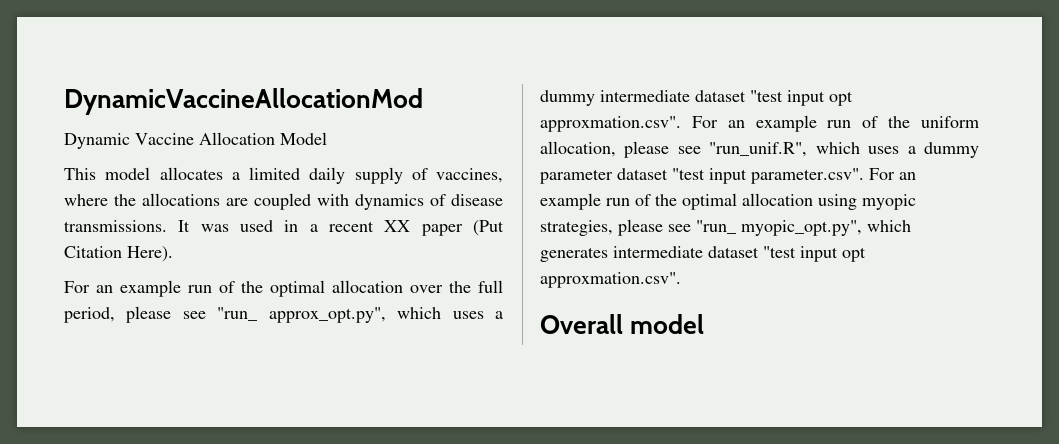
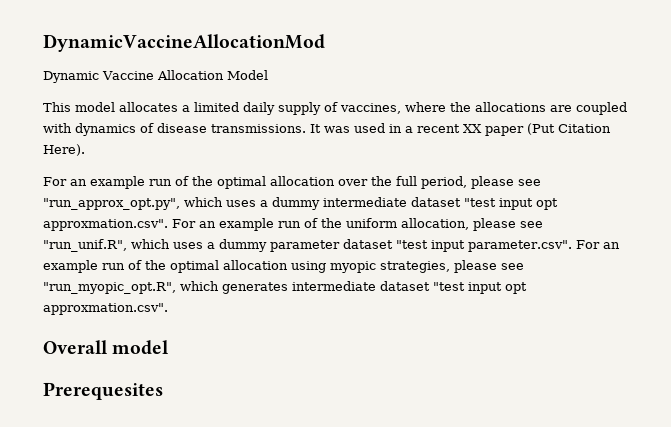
[217,307,386,323] "run_ approx_opt.py", -> [43,198,180,210] "run_approx_opt.py",
[696,220,862,236] "run_ myopic_opt.py", -> [43,282,176,294] "run_myopic_opt.R",
(705, 324) none -> [43,382,163,400] // Prerequesites

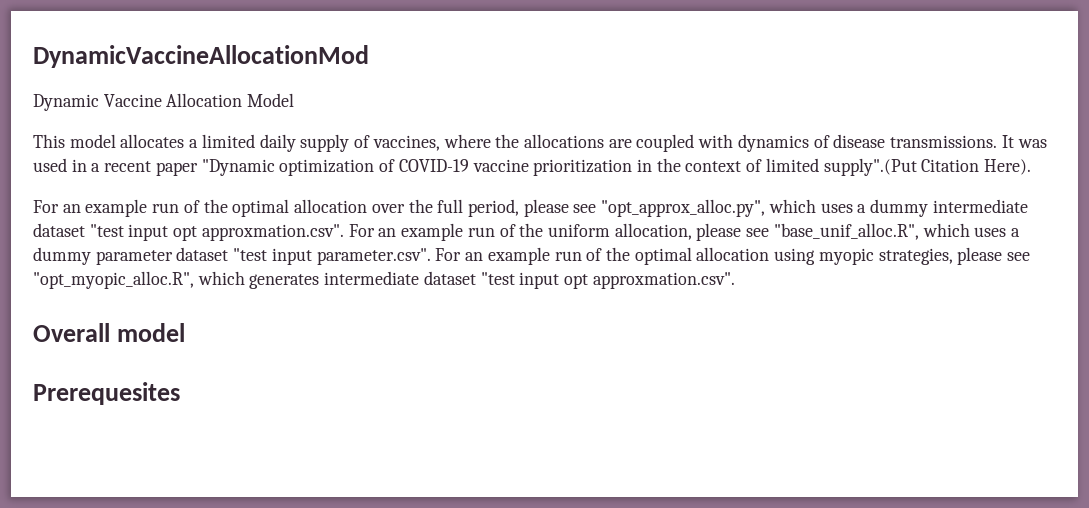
[463,123,555,136] XX paper (Put -> [155,158,917,176] paper "Dynamic optimization of COVID-19 vaccine prioritization in the context of limited supply".(Put
[43,198,180,210] "run_approx_opt.py", -> [601,199,766,217] "opt_approx_alloc.py",
[43,239,127,252] "run_unif.R", -> [773,223,919,240] "base_unif_alloc.R",
[43,282,176,294] "run_myopic_opt.R", -> [33,271,194,289] "opt_myopic_alloc.R",

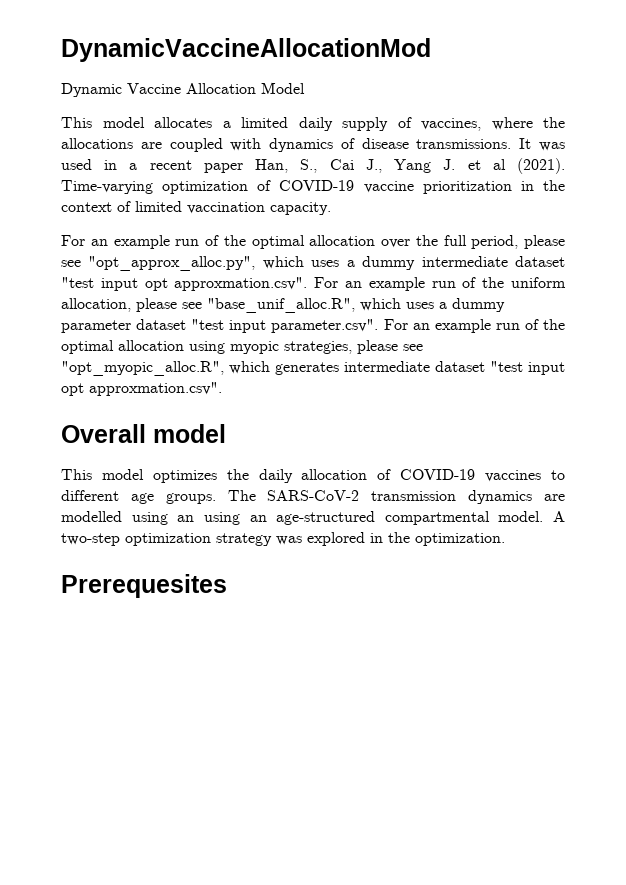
[201,159,275,176] "Dynamic -> [255,158,565,174] [61,180,153,194] Han, S., Cai J., Yang J. et al (2021). Time-varying
[823,158,1032,176] supply".(Put Citation Here). -> [187,202,331,215] vaccination capacity.
(185, 332) none -> [61,469,566,483] [61,490,565,504] [61,511,565,525] [61,532,505,546] // This model optimizes the daily allocation of COVID-19 vaccines to different age groups. The SARS-CoV-2 transmission dynamics are modelled using an using an age-structured compartmental model. A two-step optimization strategy was explored in the optimization.

